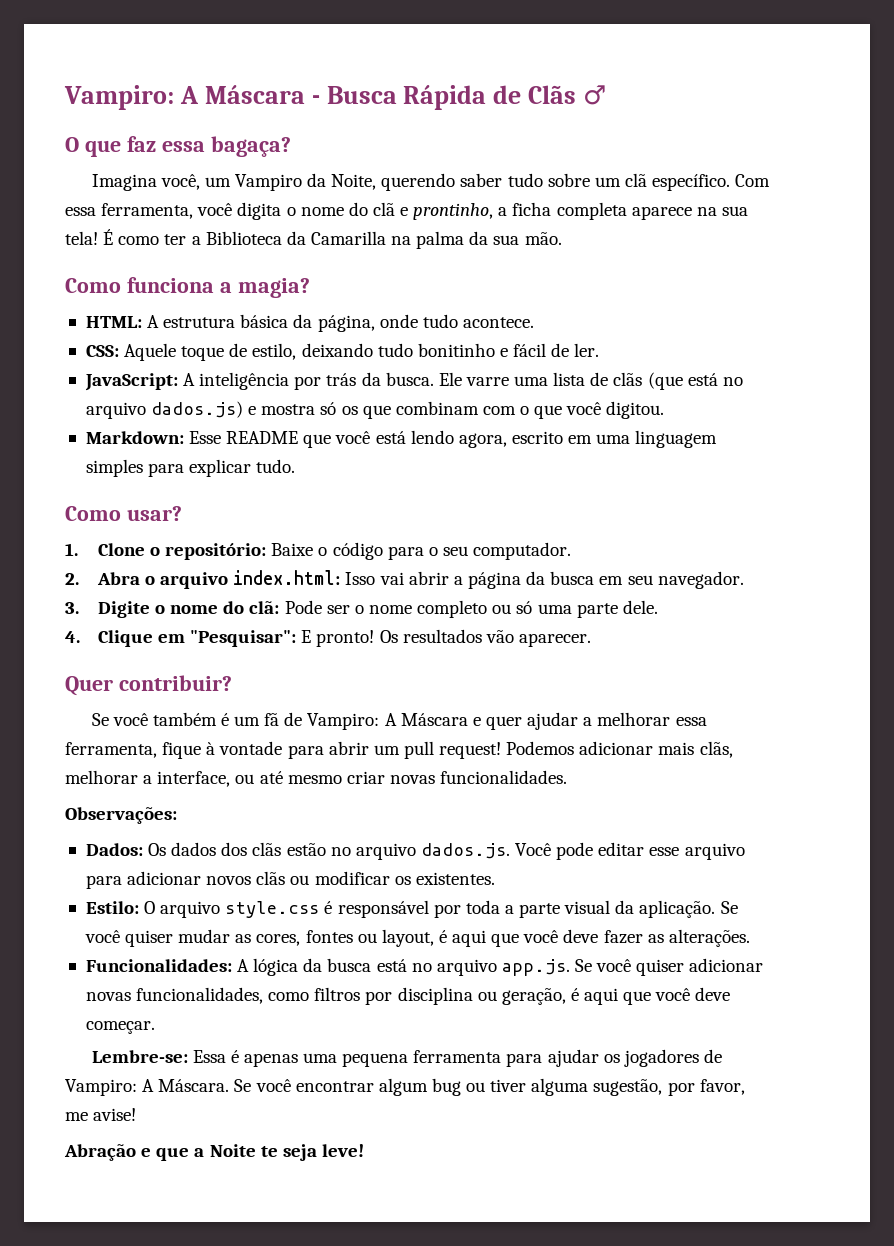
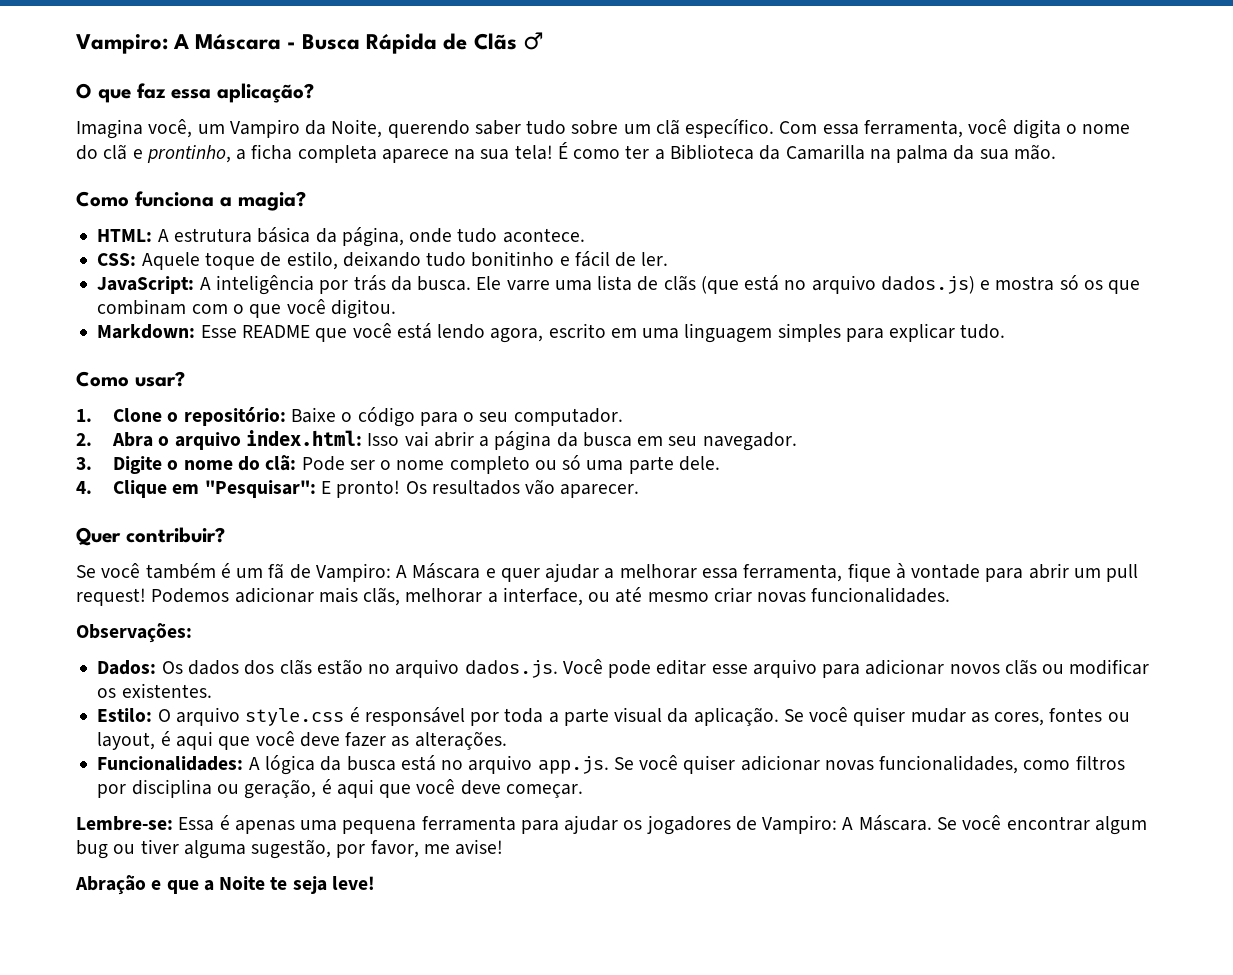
[210,136,291,157] bagaça? -> [217,83,314,103] aplicação?

